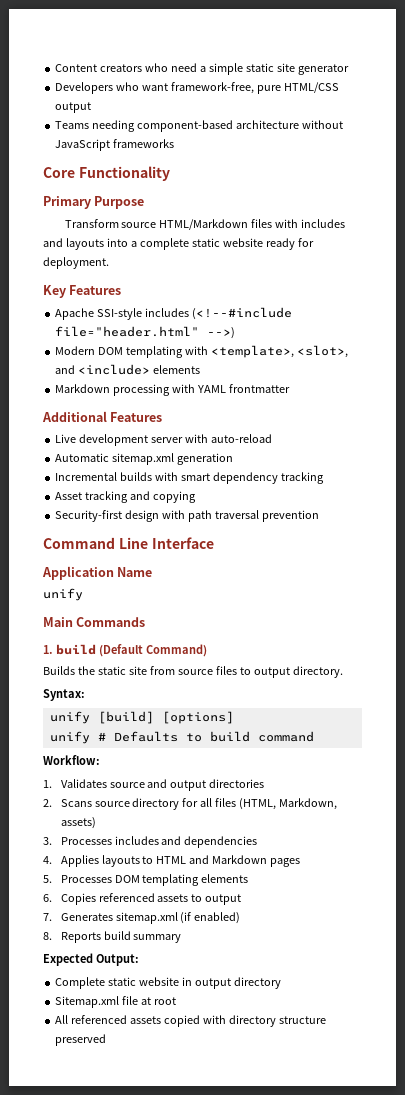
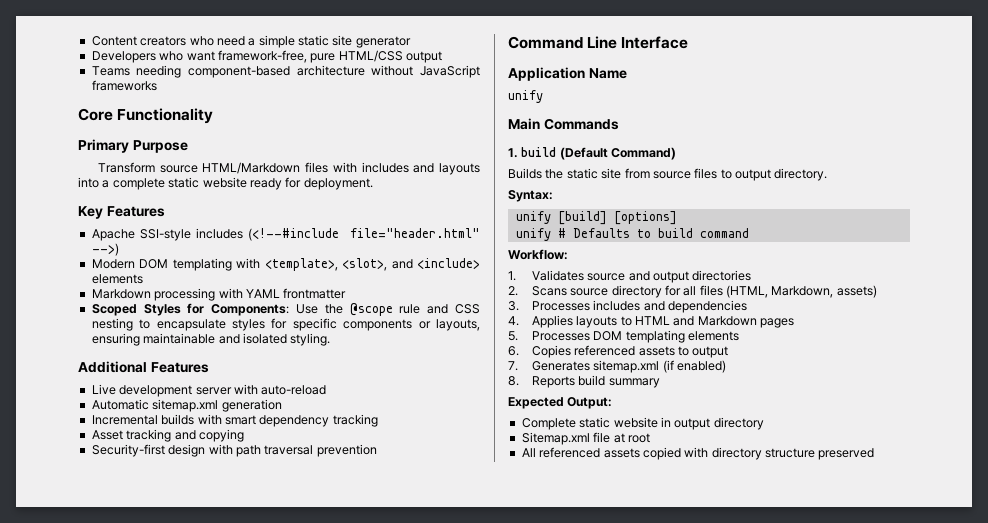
(290, 388) none -> [91,303,480,316] [91,318,480,331] [91,333,331,346] // Scoped Styles for Components: Use the @scope rule and CSS nesting to encapsulate styles for specific components or layouts, ensuring maintainable and isolated styling.

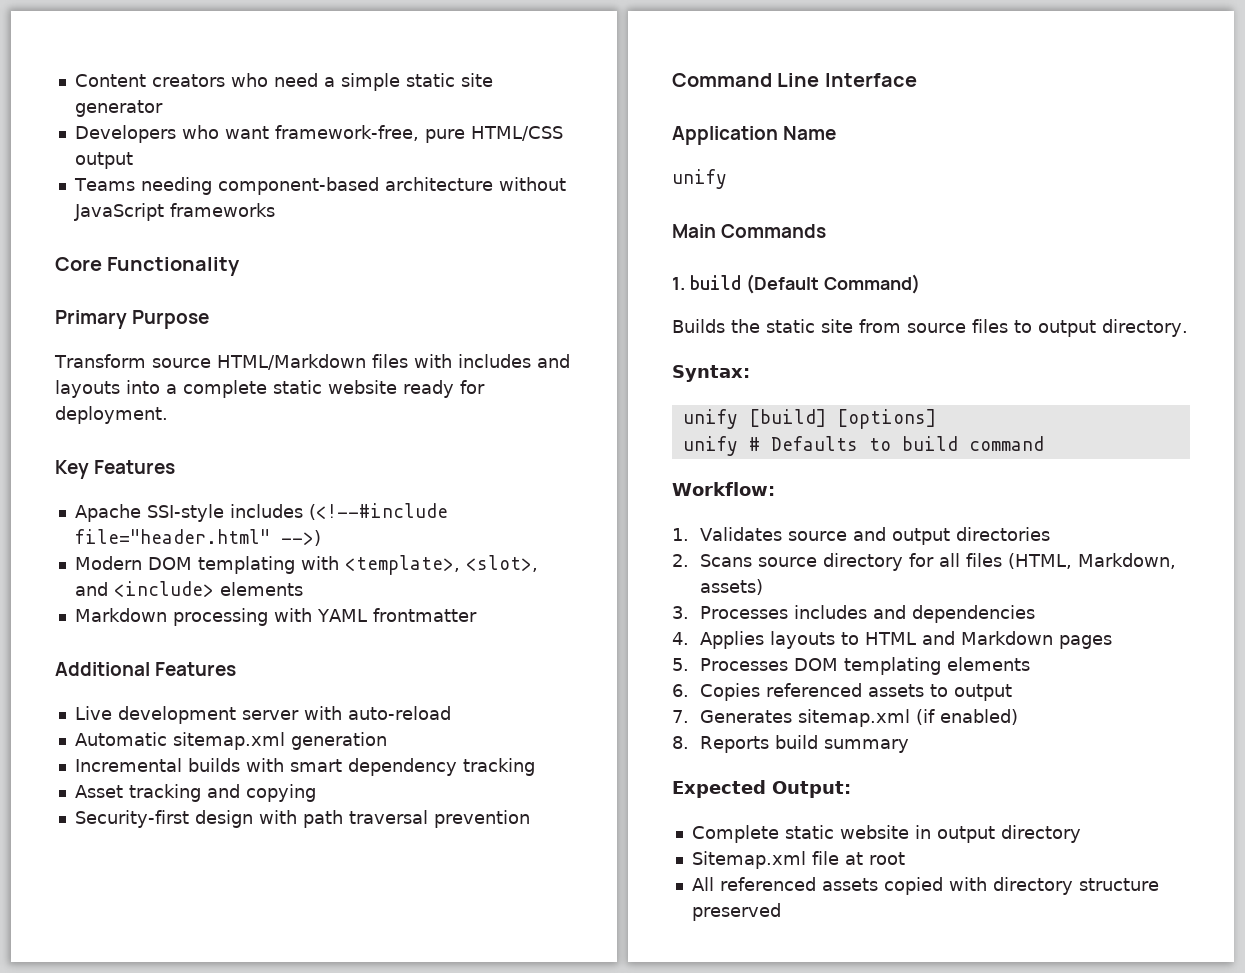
[91,303,480,316] [91,318,480,331] [91,333,331,346] // Scoped Styles for Components: Use the @scope rule and CSS nesting to encapsulate styles for specific components or layouts, ensuring maintainable and isolated styling. -> (477, 615) none

